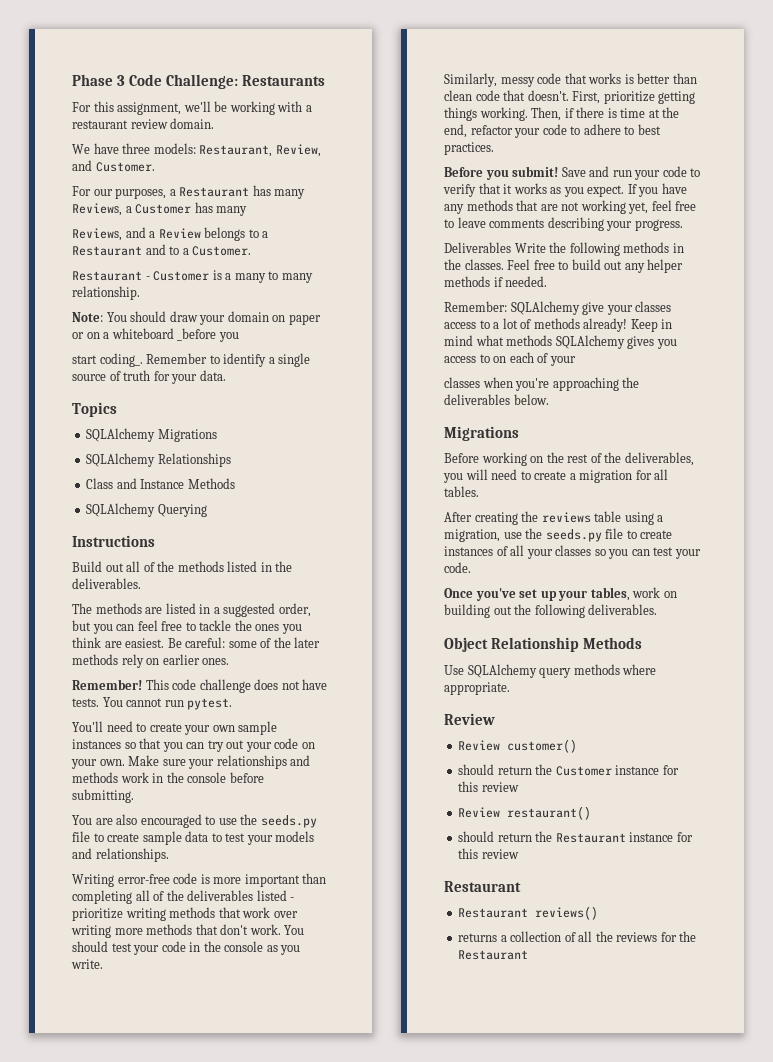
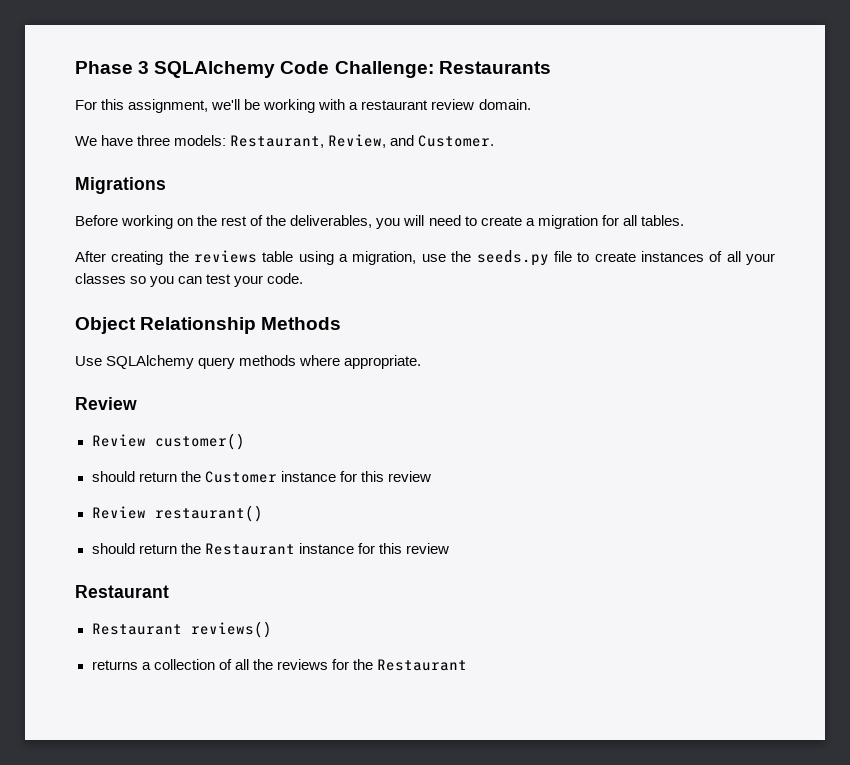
(126, 80) none -> [154,61,276,78] SQLAlchemy
[72,185,306,199] [72,202,248,216] [72,227,269,241] [72,244,252,256] [72,270,313,283] [72,286,140,300] [72,311,321,325] [72,328,239,342] [72,353,311,367] [72,370,226,384] [72,402,117,417] [86,428,217,442] [86,453,231,467] [86,478,235,489] [86,503,207,517] [72,535,155,547] [72,561,293,572] [72,578,141,589] [72,603,311,617] [72,620,302,634] [72,637,321,648] [72,654,230,668] [72,679,328,693] [72,697,233,710] [72,721,278,735] [72,738,315,752] [71,755,311,769] [72,772,264,783] [72,789,134,803] [72,814,317,828] [72,831,315,845] [72,848,169,862] [72,873,327,887] [72,890,295,904] [72,907,298,921] [71,924,305,938] [72,941,301,955] [71,959,103,969] [444,73,697,87] [444,90,696,104] [444,107,680,121] [444,124,661,138] [444,142,494,155] [444,166,701,180] [443,183,687,197] [444,200,697,214] [444,217,683,231] [444,242,684,256] [444,259,684,273] [444,276,548,287] [444,301,672,315] [444,318,673,332] [444,335,677,349] [444,352,576,366] [444,377,640,391] [444,394,549,405] // For our purposes, a Restaurant has many Reviews, a Customer has many // Reviews, and a Review belongs to a Restaurant and to a Customer. // Restaurant - Customer is a many to many relationship. // Note: You should draw your domain on paper or on a whiteboard _before you // start coding_. Remember to identify a single source of truth for your data. // Topics // SQLAlchemy Migrations // SQLAlchemy Relationships // Class and Instance Methods // SQLAlchemy Querying // Instructions // Build out all of the methods listed in the deliverables. // The methods are listed in a suggested order, but you can feel free to tackle the ones you think are easiest. Be careful: some of the later methods rely on earlier ones. // Remember! This code challenge does not have tests. You cannot run pytest. // You'll need to create your own sample instances so that you can try out your code on your own. Make sure your relationships and methods work in the console before submitting. // You are also encouraged to use the seeds.py file to create sample data to test your models and relationships. // Writing error-free code is more important than completing all of the deliverables listed - prioritize writing methods that work over writing more methods that don't work. You should test your code in the console as you write. // Similarly, messy code that works is better than clean code that doesn't. First, prioritize getting things working. Then, if there is time at the end, refactor your code to adhere to best practices. // Before you submit! Save and run your code to verify that it works as you expect. If you have any methods that are not working yet, feel free to leave comments describing your progress. // Deliverables Write the following methods in the classes. Feel free to build out any helper methods if needed. // Remember: SQLAlchemy give your classes access to a lot of methods already! Keep in mind what methods SQLAlchemy gives you access to on each of your // classes when you're approaching the deliverables below. -> (495, 141) none
[444,587,677,601] [444,604,658,618] // Once you've set up your tables, work on building out the following deliverables. -> (304, 278) none

